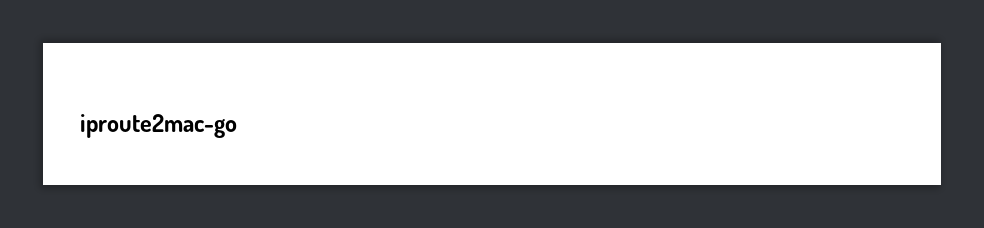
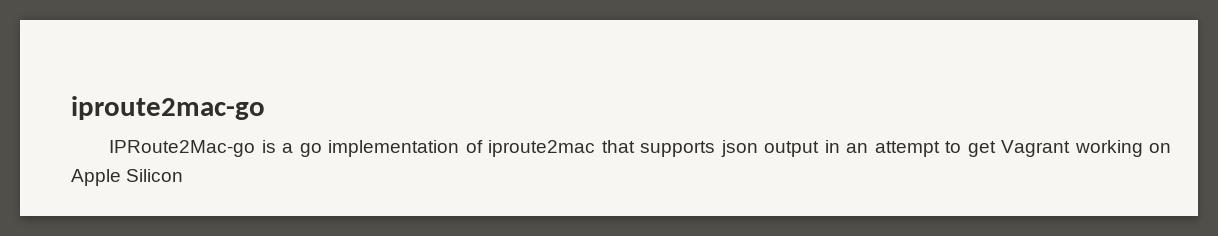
(237, 126) none -> [109,140,1171,157] [71,169,184,186] // IPRoute2Mac-go is a go implementation of iproute2mac that supports json output in an attempt to get Vagrant working on Apple Silicon

